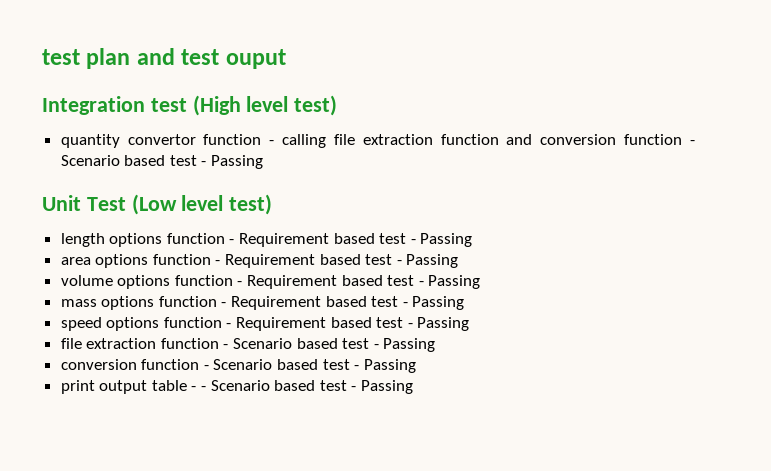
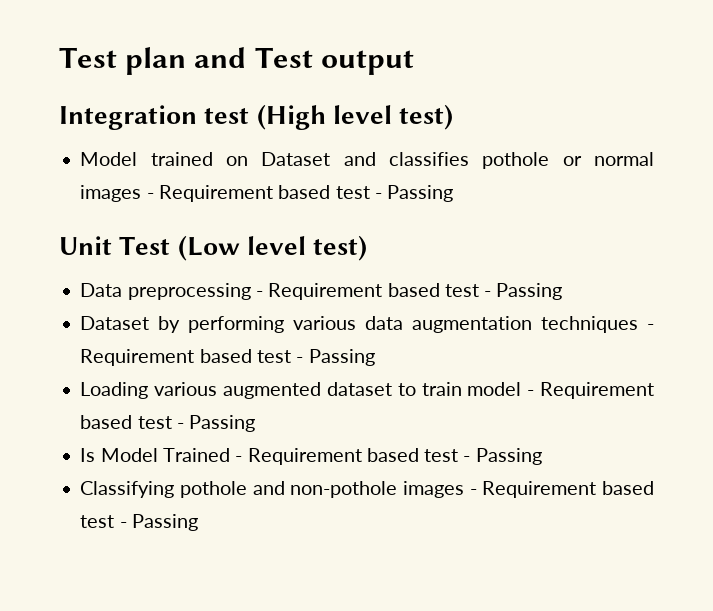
[42,49,80,65] test -> [59,47,117,68] Test
[181,49,286,69] test ouput -> [254,47,414,75] Test output
[60,134,695,148] [60,155,120,166] quantity convertor function - calling file extraction function and conversion function - Scenario -> [80,152,655,169] [80,185,273,202] Model trained on Dataset and classifies pothole or normal images - Requirement
[60,233,473,247] [60,254,459,268] [60,275,481,289] [60,296,465,310] [60,317,470,331] [60,338,436,352] [60,359,416,373] [60,380,414,394] length options function - Requirement based test - Passing // area options function - Requirement based test - Passing // volume options function - Requirement based test - Passing // mass options function - Requirement based test - Passing // speed options function - Requirement based test - Passing // file extraction function - Scenario based test - Passing // conversion function - Scenario based test - Passing // print output table - - Scenario based test - Passing -> [80,283,563,300] [80,316,654,333] [80,349,375,366] [80,382,655,399] [80,415,256,432] [80,448,542,465] [80,481,654,498] [80,514,198,531] Data preprocessing - Requirement based test - Passing // Dataset by performing various data augmentation techniques - Requirement based test - Passing // Loading various augmented dataset to train model - Requirement based test - Passing // Is Model Trained - Requirement based test - Passing // Classifying pothole and non-pothole images - Requirement based test - Passing

